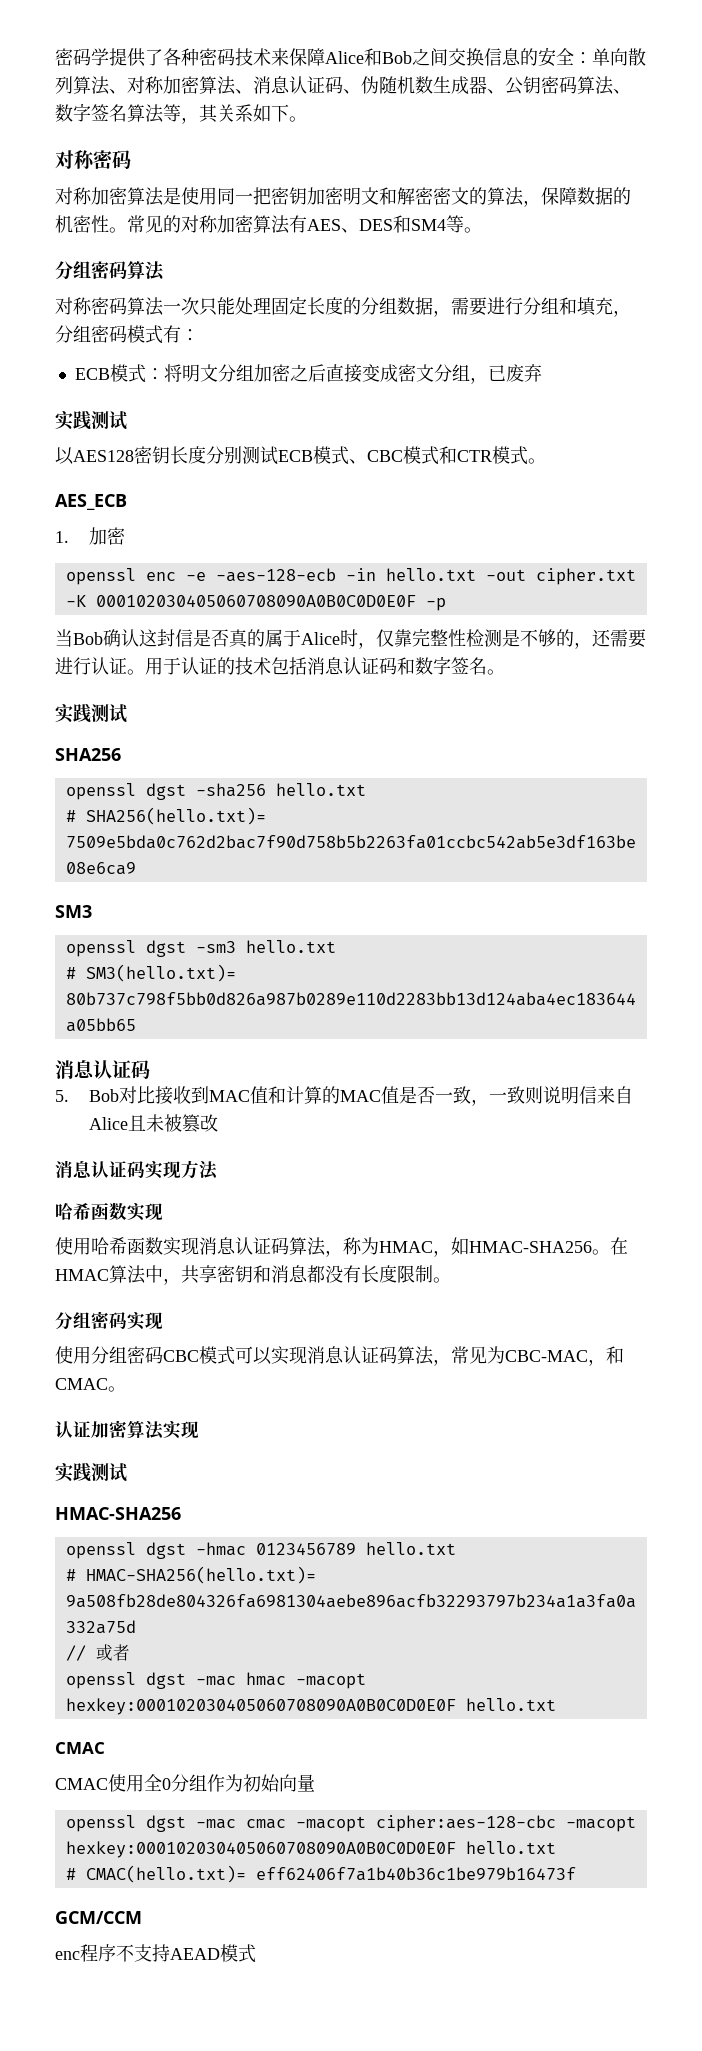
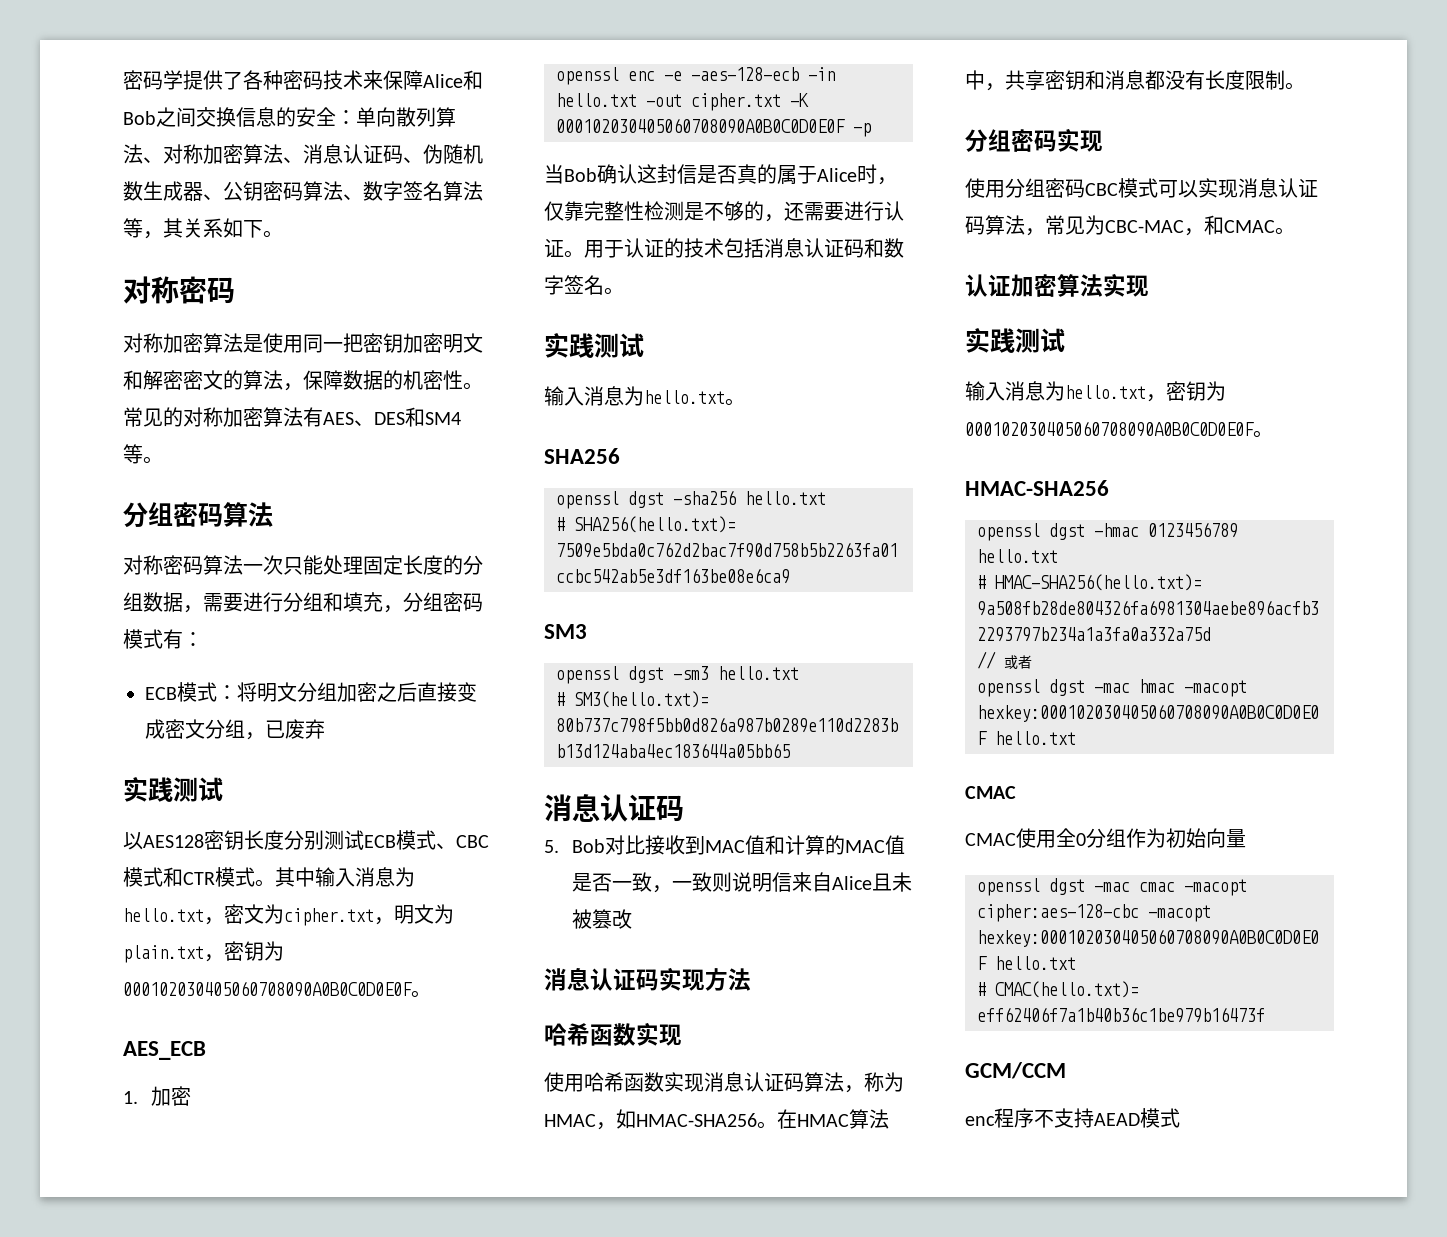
(546, 461) none -> [275,867,415,887] [123,904,454,926] [123,941,284,963] [123,981,431,998] 其中输入消息为hello.txt，密文为cipher.txt，明文为plain.txt，密钥为000102030405060708090A0B0C0D0E0F。
(127, 713) none -> [544,386,745,406] // 输入消息为hello.txt。
(127, 1472) none -> [965,381,1226,402] [965,421,1273,438] // 输入消息为hello.txt，密钥为000102030405060708090A0B0C0D0E0F。

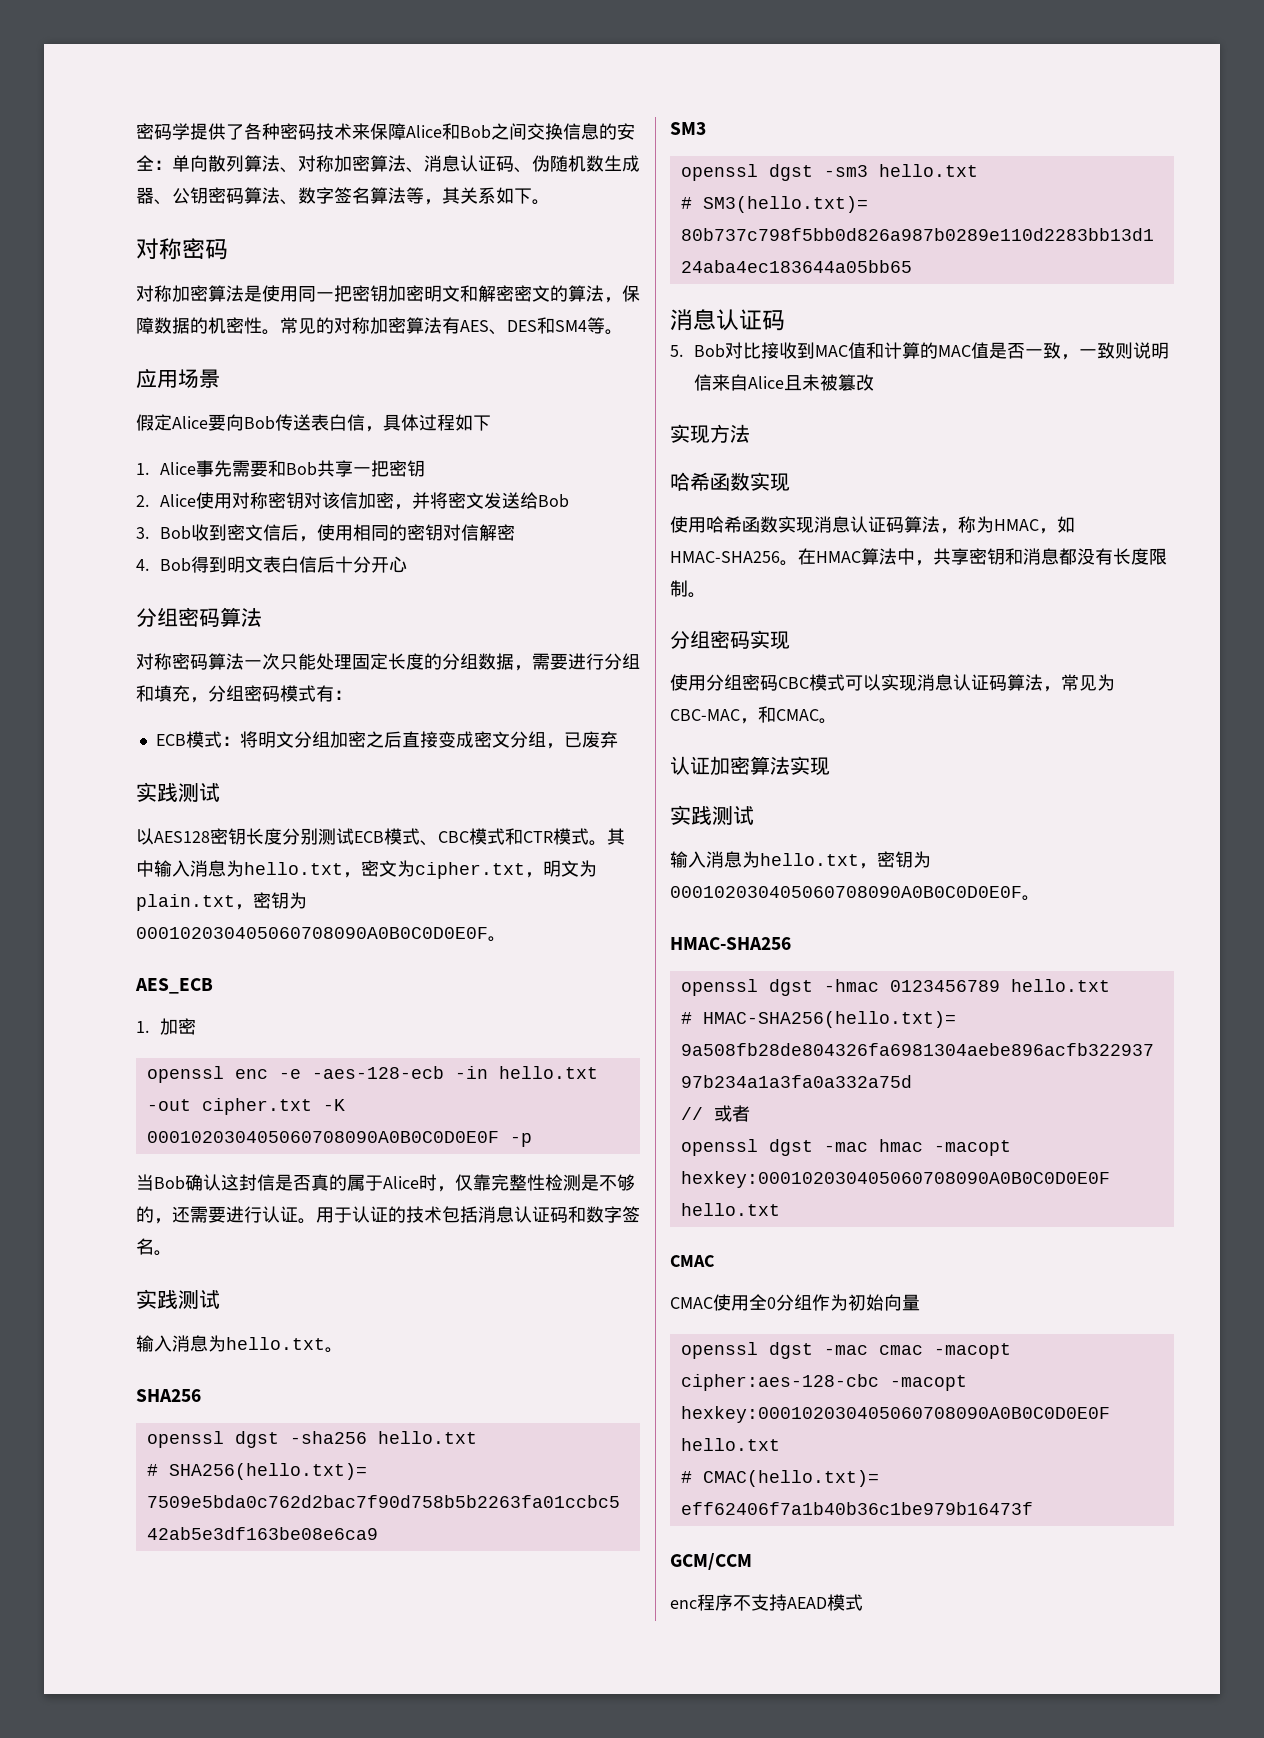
(163, 460) none -> [136,368,220,388] [136,414,491,432] [136,460,426,477] [136,492,570,510] [136,524,516,542] [136,556,408,573] // 应用场景 // 假定Alice要向Bob传送表白信，具体过程如下 // 1. Alice事先需要和Bob共享一把密钥 // 2. Alice使用对称密钥对该信加密，并将密文发送给Bob // 3. Bob收到密文信后，使用相同的密钥对信解密 // 4. Bob得到明文表白信后十分开心
[544,967,659,991] 消息认证码 -> (875, 382) none

